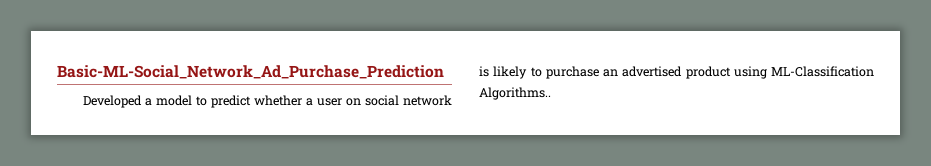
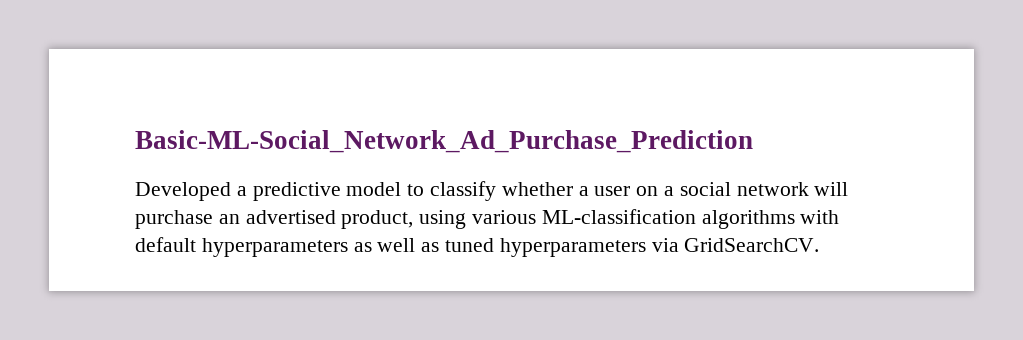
(153, 102) none -> [252,182,341,201] predictive
[211,95,252,108] predict -> [430,181,497,201] classify
(362, 102) none -> [664,186,675,196] a
[479,66,874,79] [479,87,551,100] is likely to purchase an advertised product using ML-Classification Algorithms.. -> [814,182,849,196] [135,209,840,229] [135,237,820,257] will purchase an advertised product, using various ML-classification algorithms with default hyperparameters as well as tuned hyperparameters via GridSearchCV.

